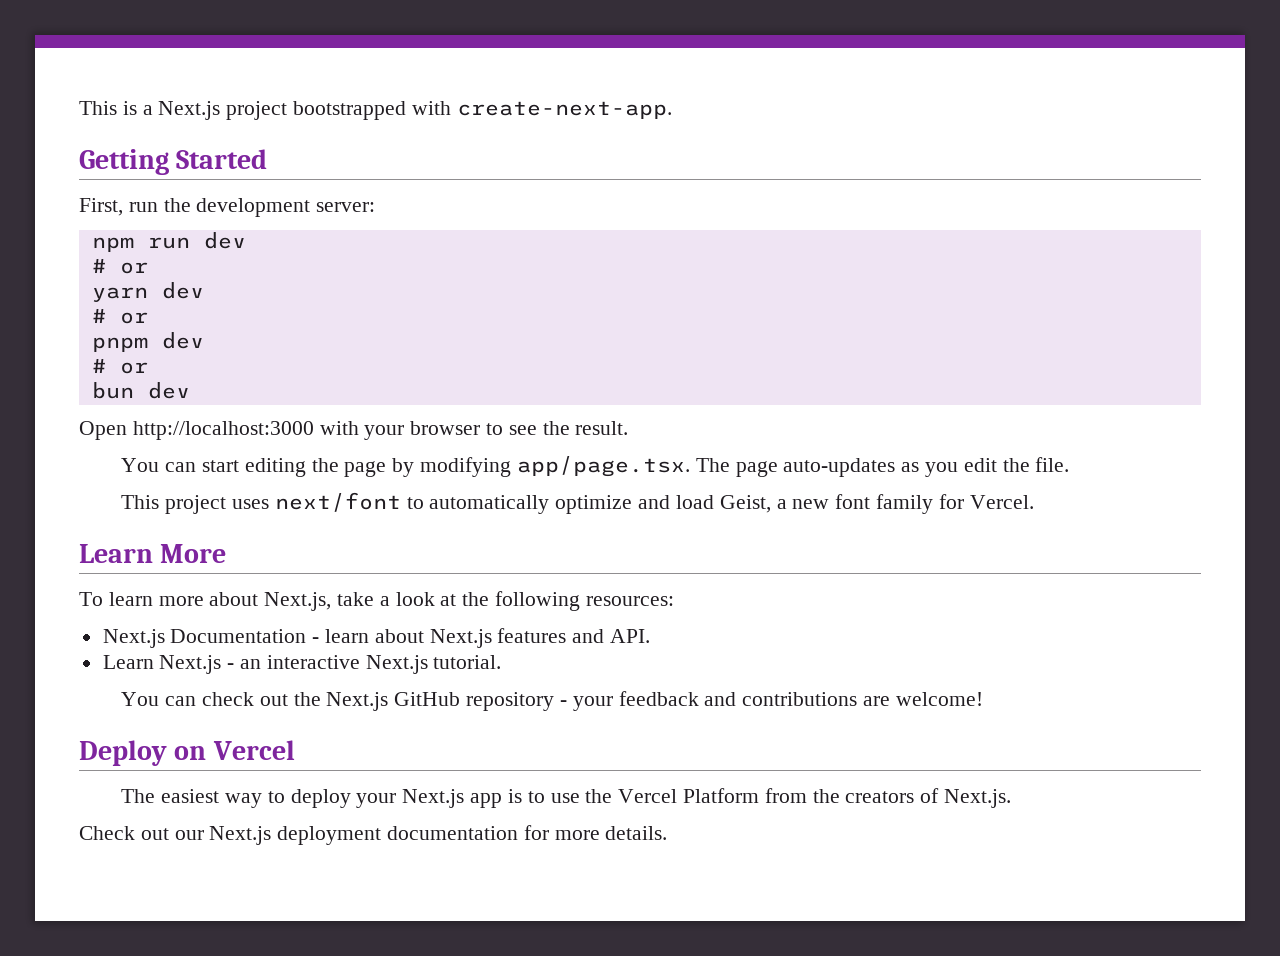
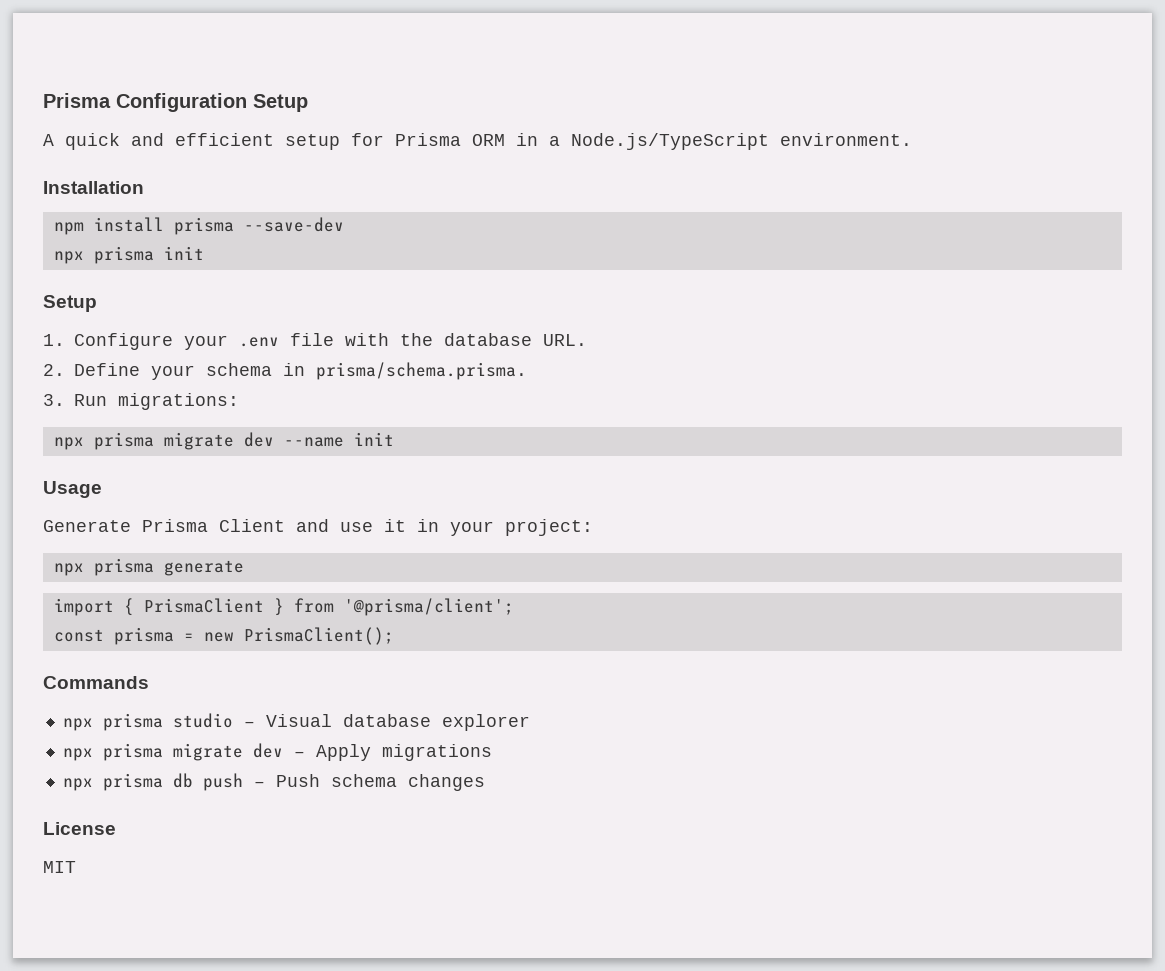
[79,101,672,120] [79,149,268,175] [79,198,376,217] [91,232,246,252] [91,259,148,274] [91,282,204,302] [91,309,148,324] [91,332,204,352] [91,359,148,374] [91,382,190,399] [79,421,629,440] [121,456,1070,477] [121,492,1034,514] [79,544,227,563] [79,591,674,611] [102,628,651,648] [102,655,502,674] [121,691,983,711] [79,740,295,766] [121,788,1011,808] [79,825,668,845] This is a Next.js project bootstrapped with create-next-app. // Getting Started // First, run the development server: // npm run dev // # or // yarn dev // # or // pnpm dev // # or // bun dev // Open http://localhost:3000 with your browser to see the result. // You can start editing the page by modifying app/page.tsx. The page auto-updates as you edit the file. // This project uses next/font to automatically optimize and load Geist, a new font family for Vercel. // Learn More // To learn more about Next.js, take a look at the following resources: // Next.js Documentation - learn about Next.js features and API. // Learn Next.js - an interactive Next.js tutorial. // You can check out the Next.js GitHub repository - your feedback and contributions are welcome! // Deploy on Vercel // The easiest way to deploy your Next.js app is to use the Vercel Platform from the creators of Next.js. // Check out our Next.js deployment documentation for more details. -> [43,93,308,112] [43,133,912,150] [43,181,144,194] [53,217,344,235] [53,246,204,264] [43,295,97,312] [43,333,587,350] [43,362,527,380] [43,393,239,410] [53,432,394,450] [43,481,102,498] [43,519,593,536] [53,558,244,576] [53,598,514,616] [53,627,394,645] [43,676,149,689] [62,713,530,731] [62,743,492,761] [62,773,485,791] [43,822,116,835] [43,861,76,873] Prisma Configuration Setup // A quick and efficient setup for Prisma ORM in a Node.js/TypeScript environment. // Installation // npm install prisma --save-dev // npx prisma init // Setup // 1. Configure your .env file with the database URL. // 2. Define your schema in prisma/schema.prisma. // 3. Run migrations: // npx prisma migrate dev --name init // Usage // Generate Prisma Client and use it in your project: // npx prisma generate // import { PrismaClient } from '@prisma/client'; // const prisma = new PrismaClient(); // Commands // npx prisma studio – Visual database explorer // npx prisma migrate dev – Apply migrations // npx prisma db push – Push schema changes // License // MIT

